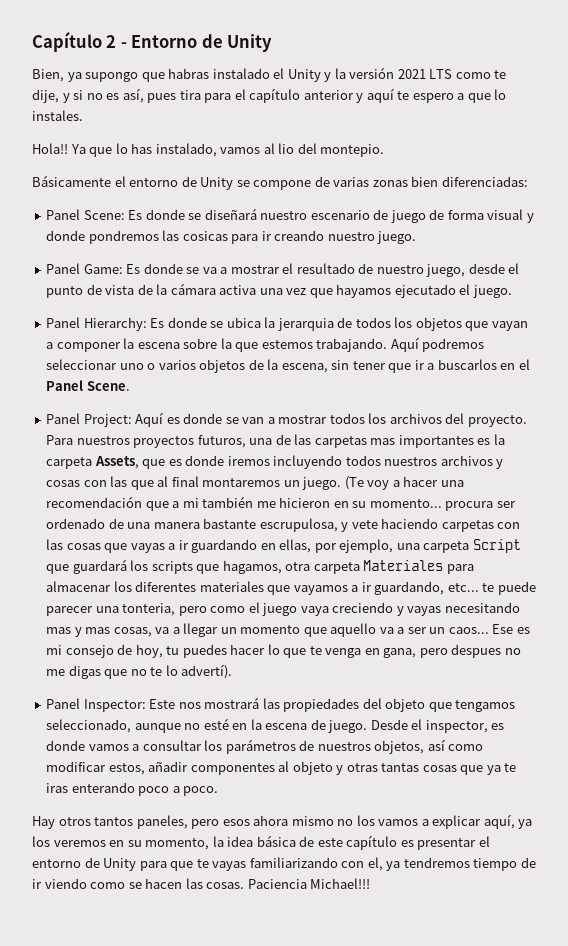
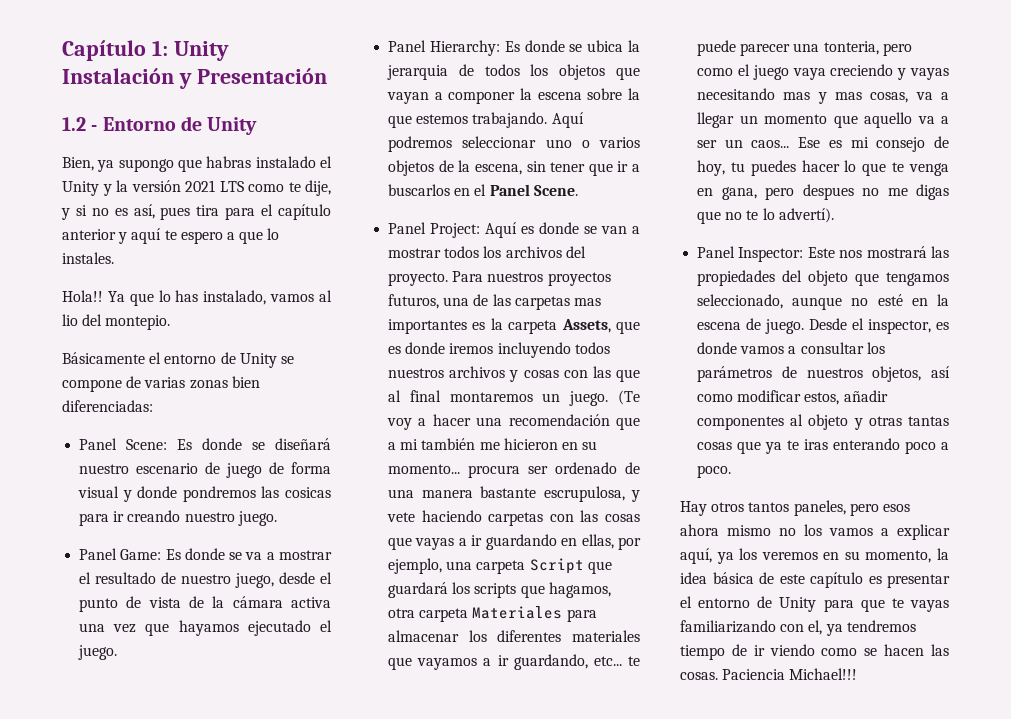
[106,35,117,48] 2 -> [151,40,229,61] [62,68,327,89] [62,117,86,131] 1: Unity Instalación y Presentación // 1.2

